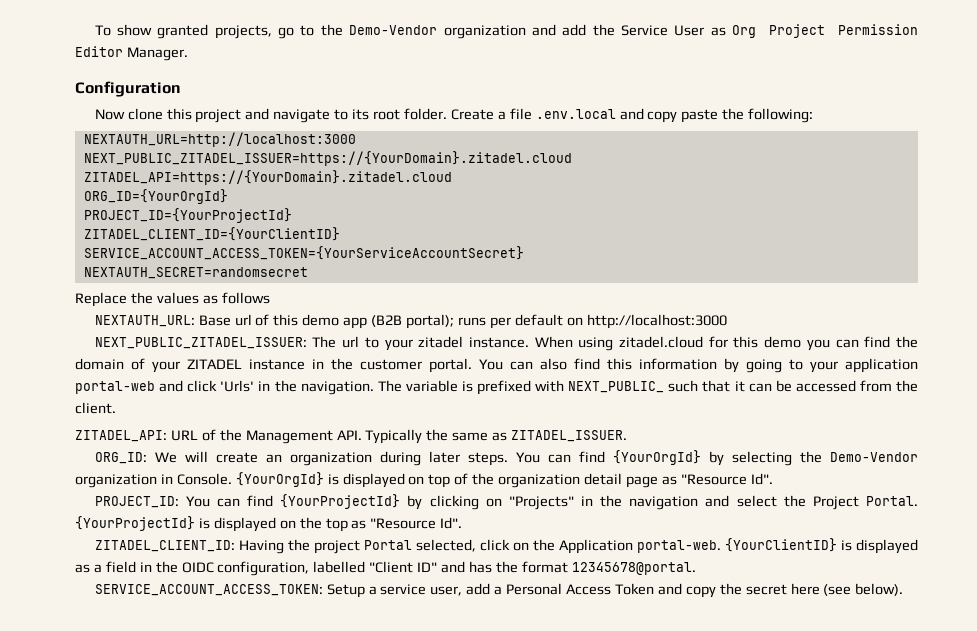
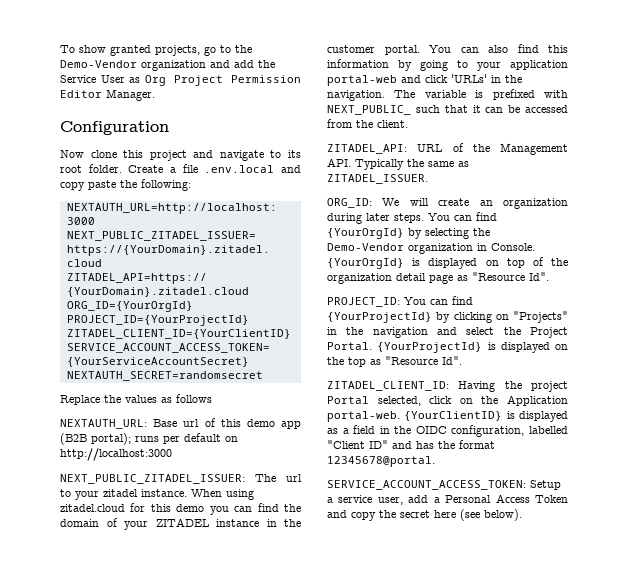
[220,380,255,392] 'Urls' -> [451,74,487,83] 'URLs'

